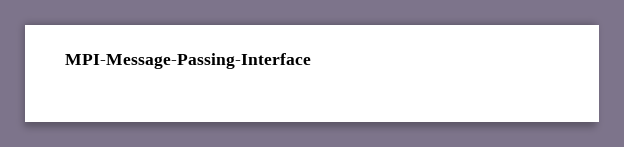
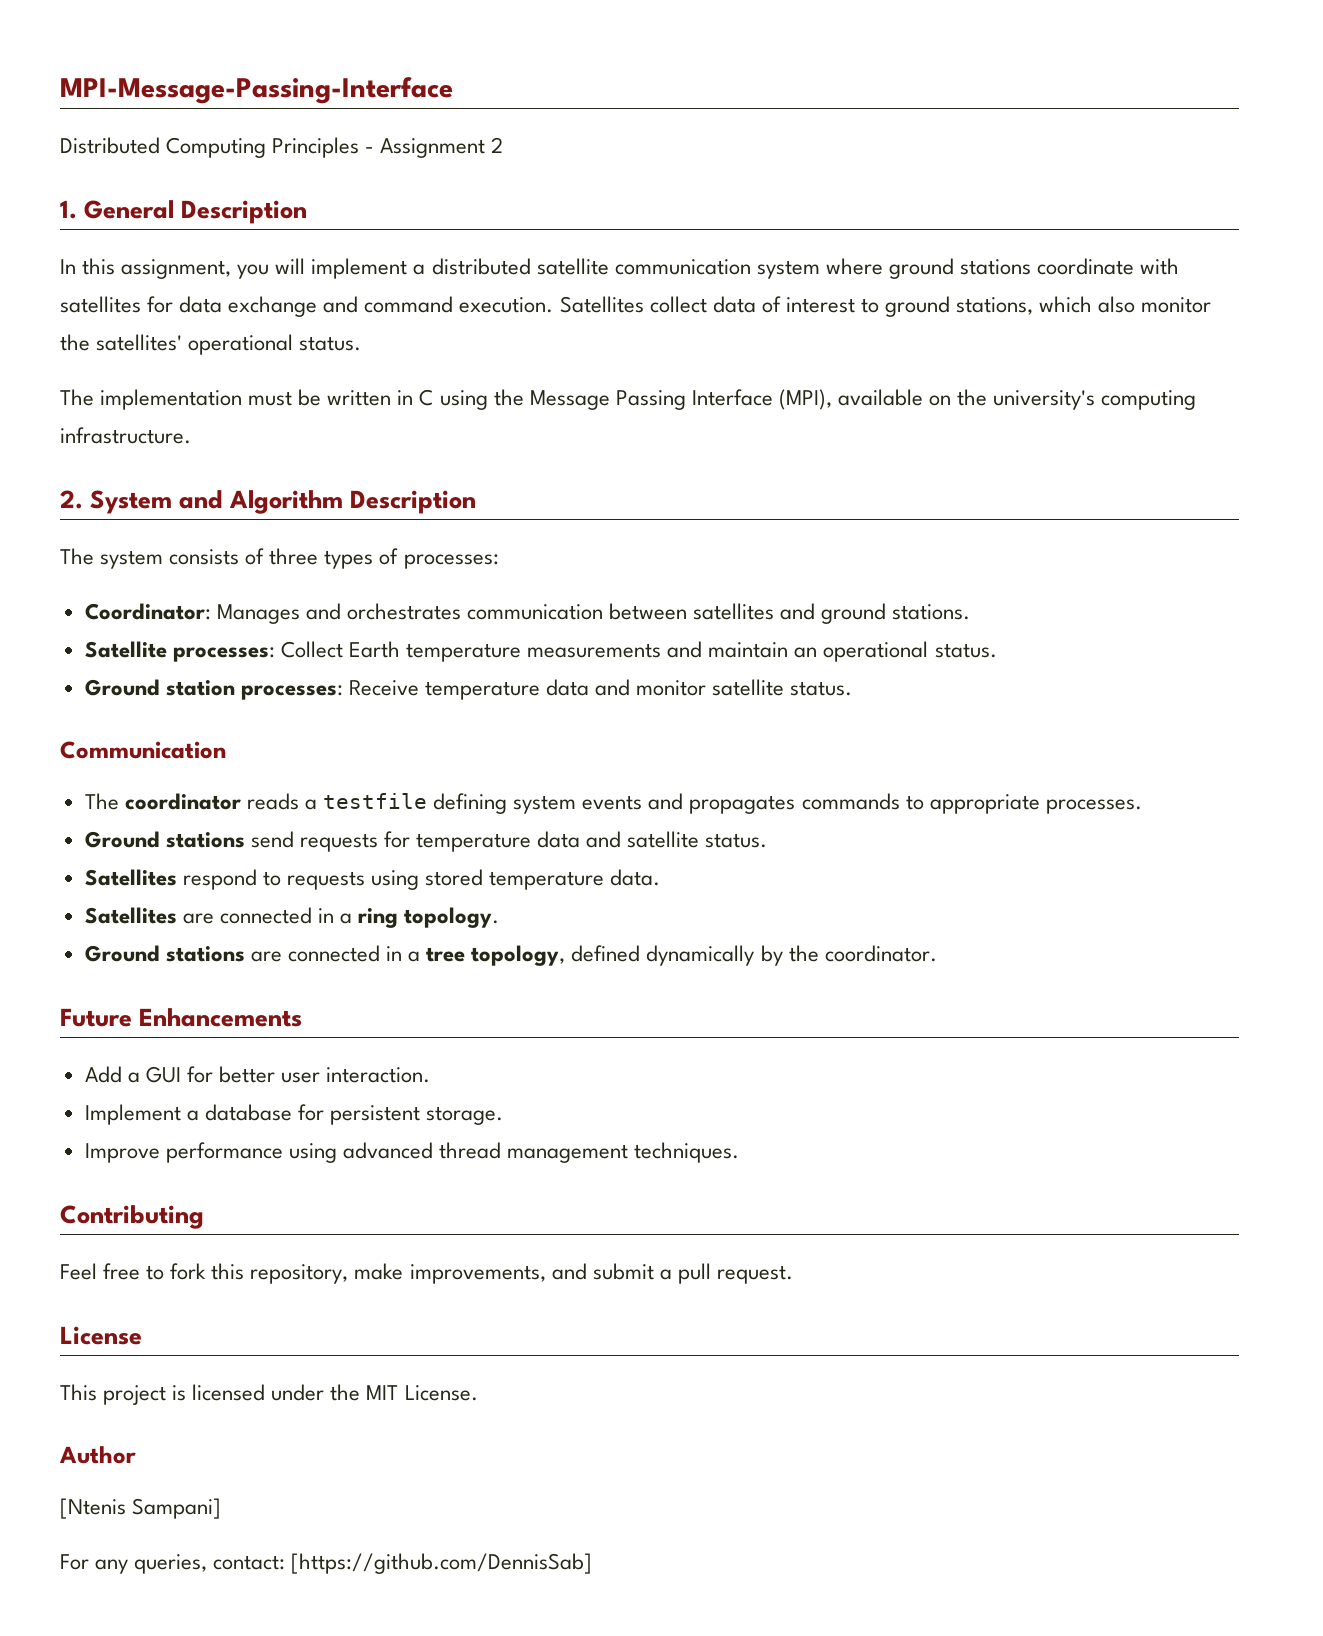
(311, 61) none -> [60,137,504,158] [60,200,308,224] [60,258,1180,279] [60,296,1212,317] [60,334,362,355] [60,389,1197,410] [60,427,191,444] [60,490,477,514] [60,548,499,569] [84,603,971,624] [84,641,997,662] [84,679,853,700] [60,741,226,759] [84,793,1142,814] [84,831,768,852] [84,869,661,890] [84,907,500,928] [84,945,937,966] [60,1008,303,1027] [84,1066,431,1083] [84,1104,504,1125] [84,1142,740,1163] [60,1205,204,1229] [60,1263,793,1284] [60,1326,142,1345] [60,1384,478,1405] [59,1446,136,1464] [60,1498,222,1519] [60,1553,593,1574] // Distributed Computing Principles - Assignment 2 // 1. General Description // In this assignment, you will implement a distributed satellite communication system where ground stations coordinate with satellites for data exchange and command execution. Satellites collect data of interest to ground stations, which also monitor the satellites' operational status. // The implementation must be written in C using the Message Passing Interface (MPI), available on the university's computing infrastructure. // 2. System and Algorithm Description // The system consists of three types of processes: // Coordinator: Manages and orchestrates communication between satellites and ground stations. // Satellite processes: Collect Earth temperature measurements and maintain an operational status. // Ground station processes: Receive temperature data and monitor satellite status. // Communication // The coordinator reads a testfile defining system events and propagates commands to appropriate processes. // Ground stations send requests for temperature data and satellite status. // Satellites respond to requests using stored temperature data. // Satellites are connected in a ring topology. // Ground stations are connected in a tree topology, defined dynamically by the coordinator. // Future Enhancements // Add a GUI for better user interaction. // Implement a database for persistent storage. // Improve performance using advanced thread management techniques. // Contributing // Feel free to fork this repository, make improvements, and submit a pull request. // License // This project is licensed under the MIT License. // Author // [Ntenis Sampani] // For any queries, contact: [https://github.com/DennisSab]

